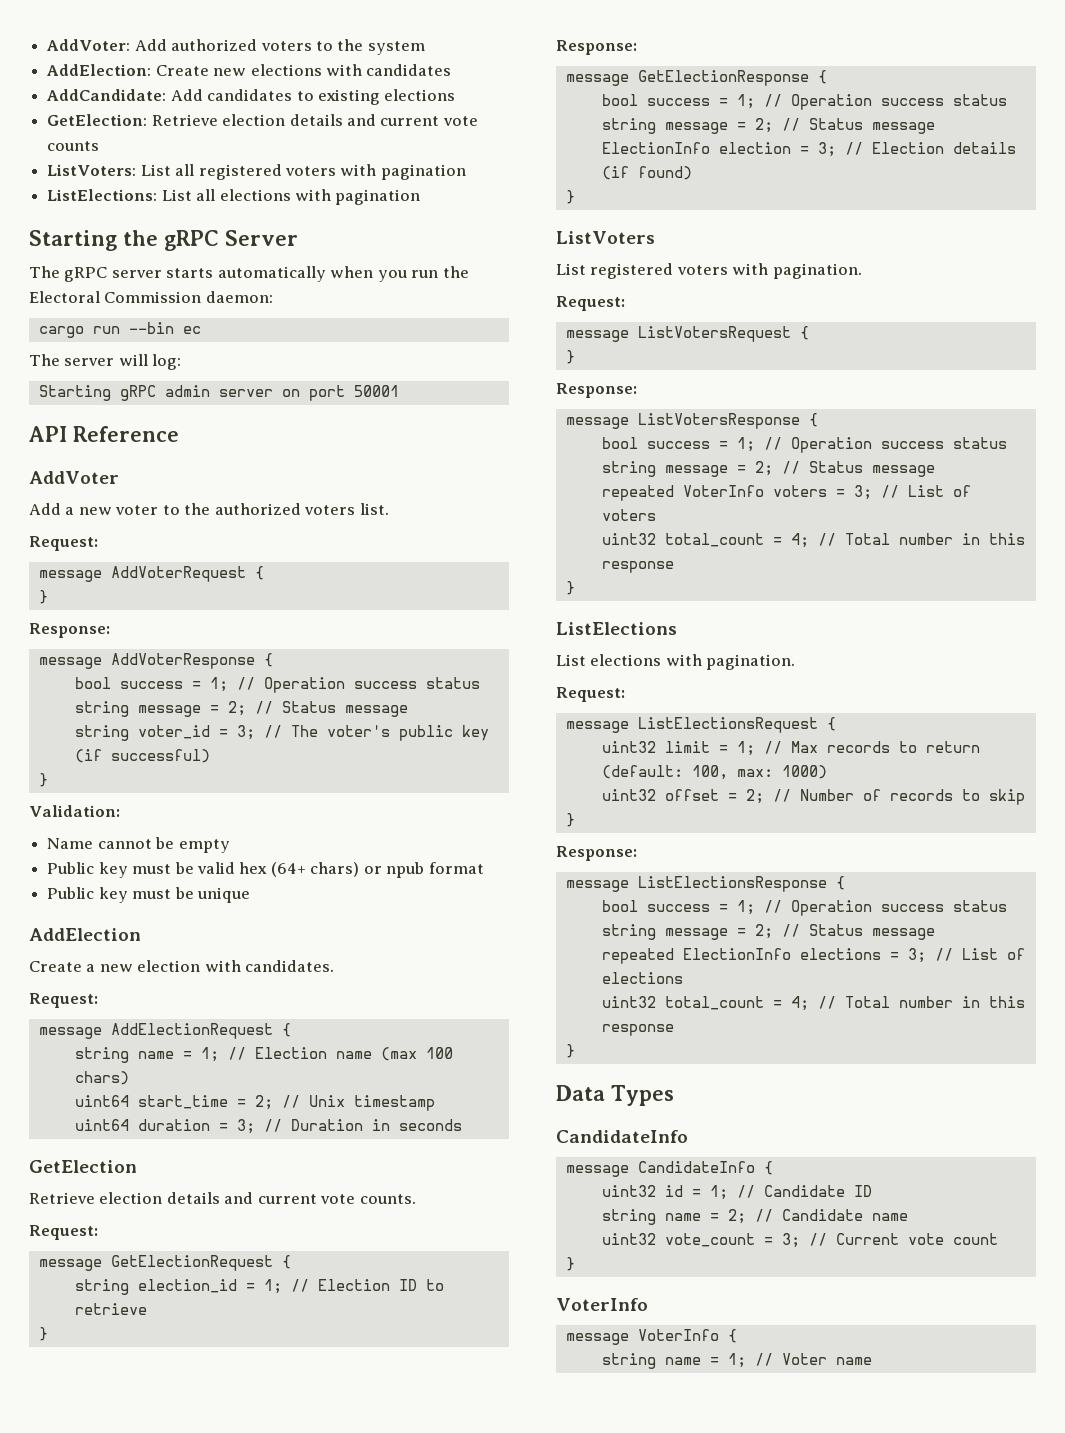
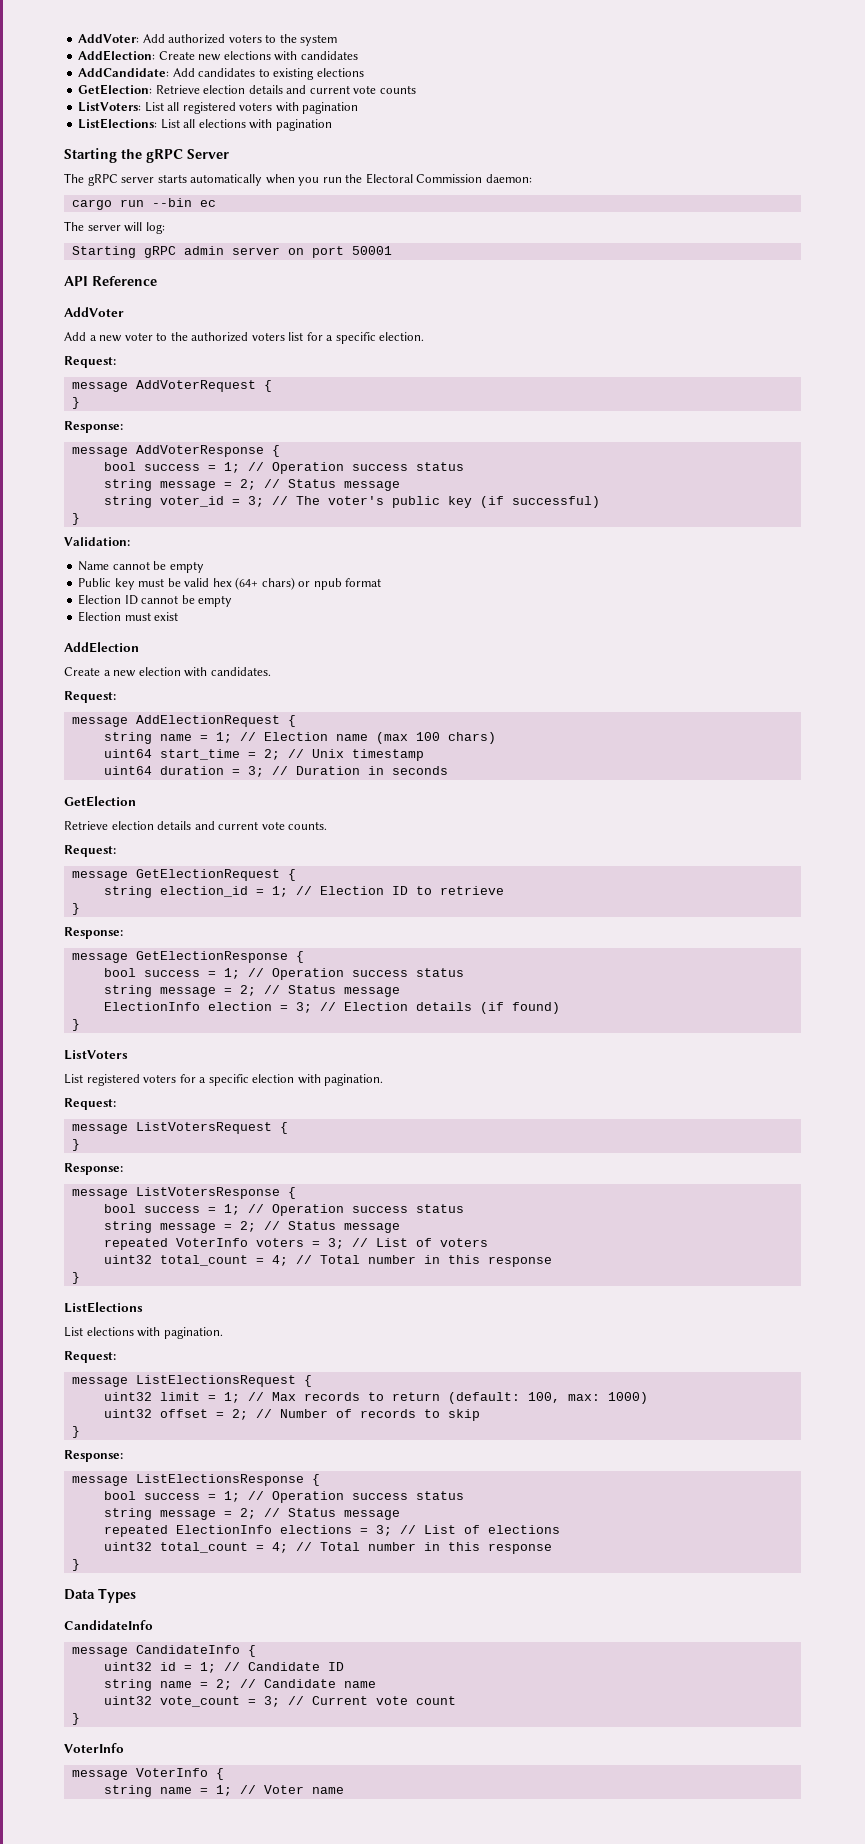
[359,503,389,515] list. -> [288,332,425,344] list for a specific election.
[47,887,250,903] Public key must be unique -> [78,594,233,607] [78,611,179,622] Election ID cannot be empty // Election must exist
(728, 270) none -> [179,1074,295,1086] for a specific election

